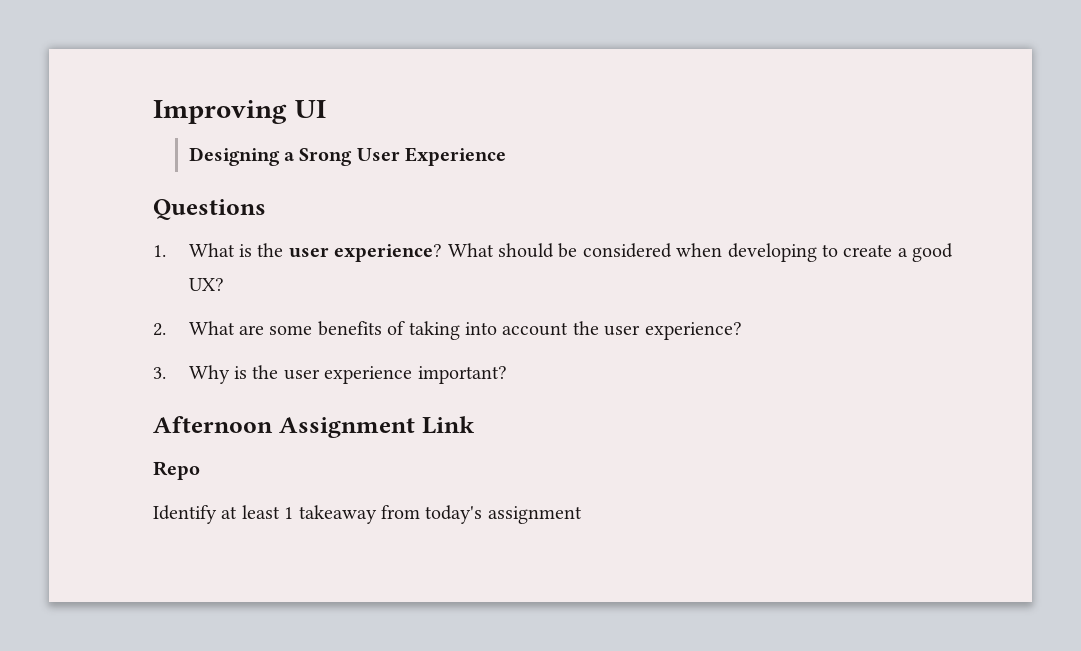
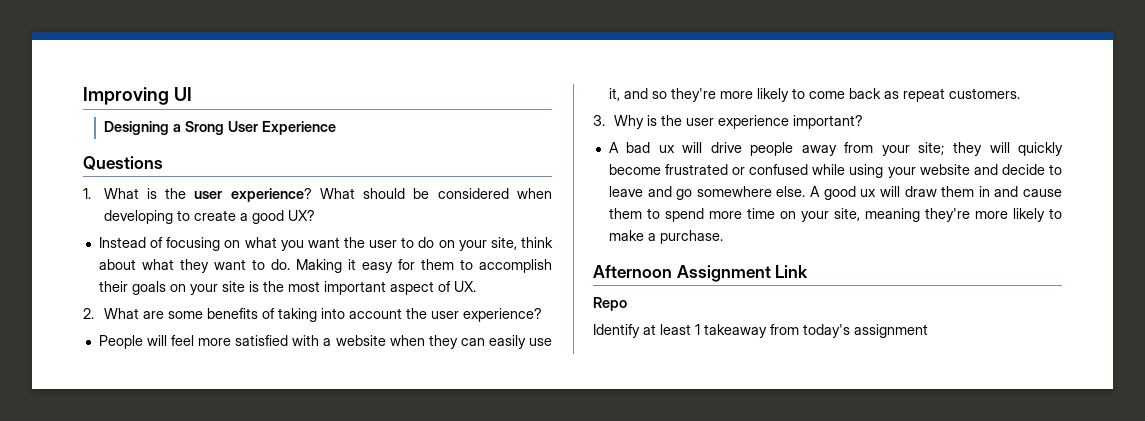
(224, 284) none -> [98,237,554,251] [98,259,552,273] [98,281,476,295] // Instead of focusing on what you want the user to do on your site, think about what they want to do. Making it easy for them to accomplish their goals on your site is the most important aspect of UX.
(742, 331) none -> [98,335,552,349] [608,88,1020,102] // People will feel more satisfied with a website when they can easily use it, and so they're more likely to come back as repeat customers.
(507, 375) none -> [608,142,1063,156] [608,164,1062,178] [608,186,1063,200] [608,208,1062,222] [608,230,723,244] // A bad ux will drive people away from your site; they will quickly become frustrated or confused while using your website and decide to leave and go somewhere else. A good ux will draw them in and cause them to spend more time on your site, meaning they're more likely to make a purchase.

